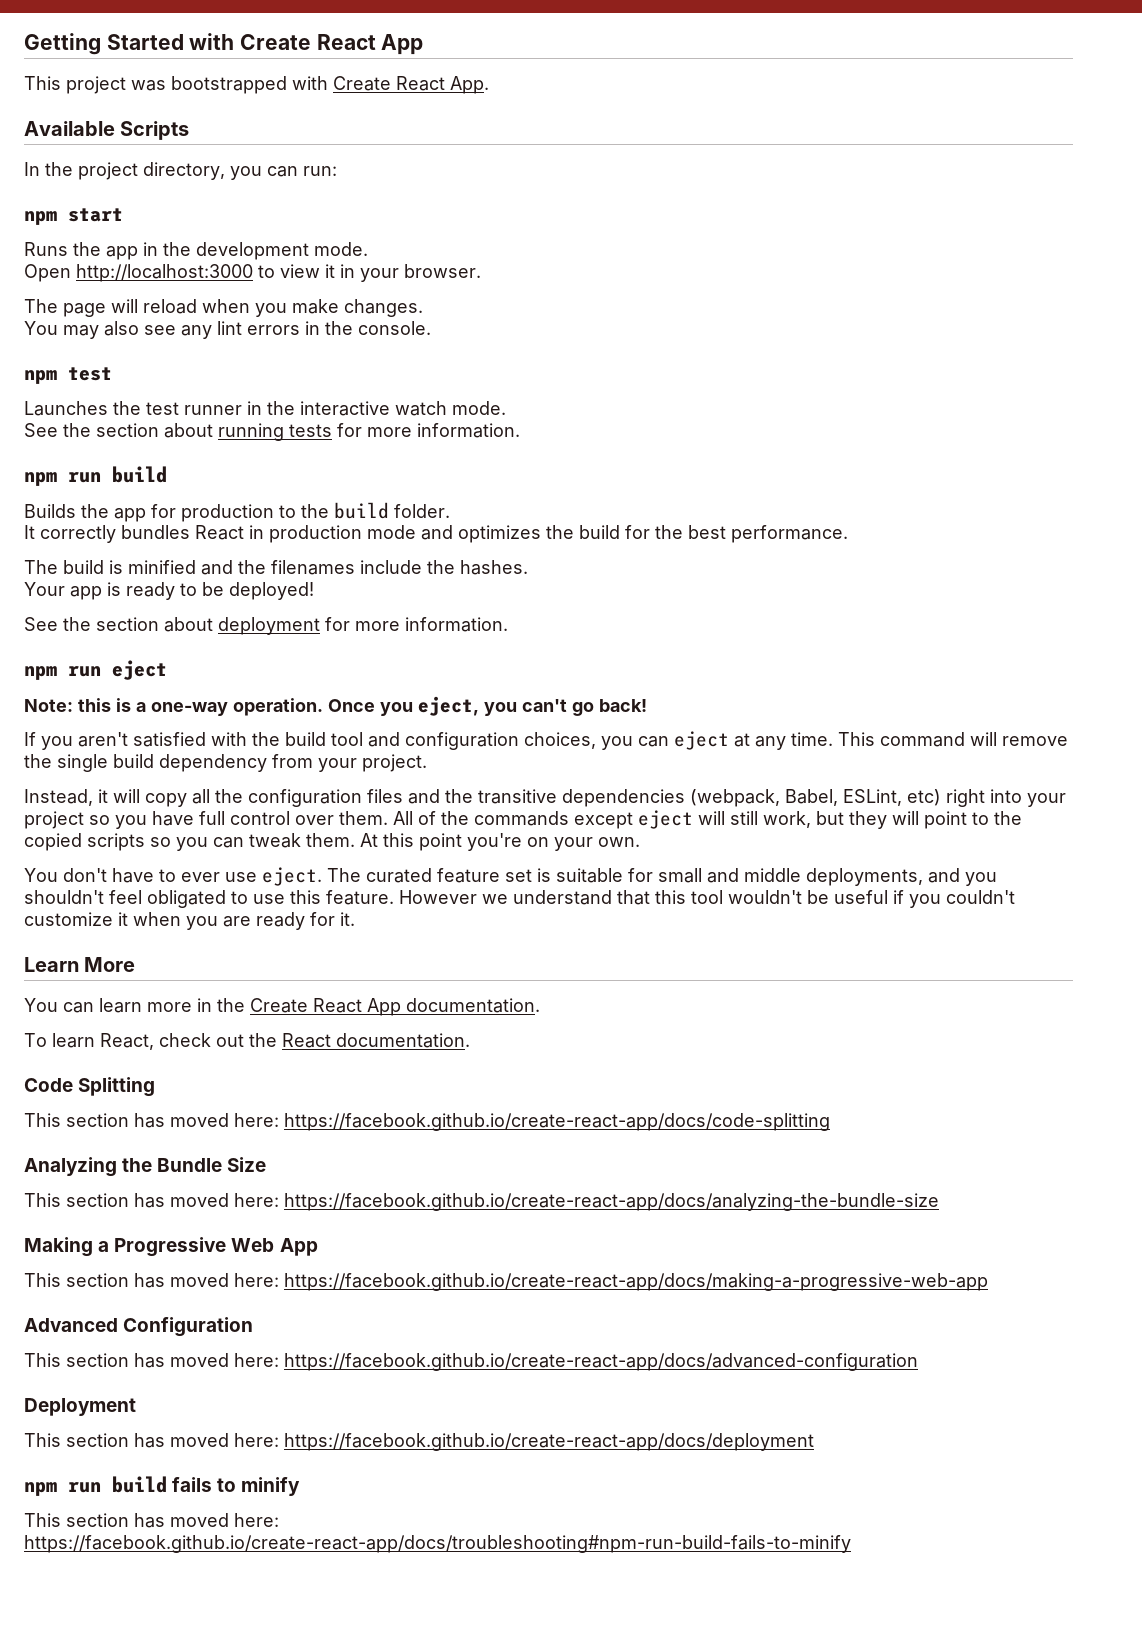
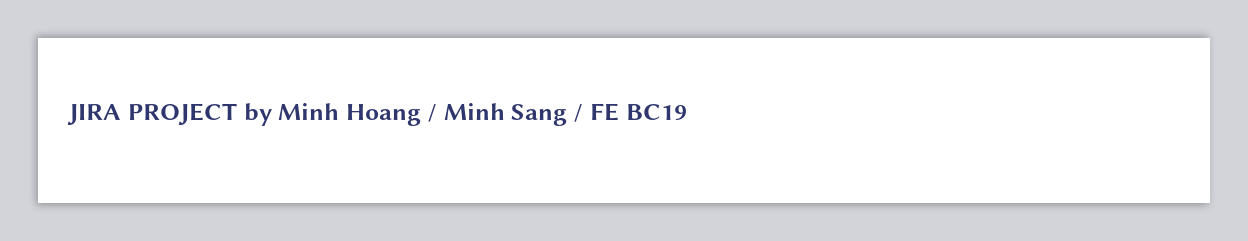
[24,33,424,55] [24,76,489,94] [24,121,190,140] [24,162,337,180] [24,208,123,225] [24,242,368,260] [24,264,481,282] [24,299,423,317] [24,321,431,339] [24,367,112,384] [24,401,506,416] [24,423,520,441] [24,466,167,486] [24,502,450,522] [24,525,848,543] [24,560,528,575] [24,582,314,600] [24,617,508,635] [24,660,167,680] [24,696,647,716] [24,731,1068,750] [24,754,427,772] [24,789,1066,807] [24,810,1022,829] [24,833,640,851] [24,867,997,886] [24,890,1015,908] [24,912,355,930] [24,957,136,972] [24,998,540,1016] [24,1033,470,1050] [24,1077,156,1097] [24,1113,830,1131] [24,1157,267,1177] [24,1193,939,1211] [24,1237,318,1257] [24,1273,988,1291] [24,1317,254,1337] [24,1353,918,1371] [24,1398,136,1416] [24,1433,814,1451] [24,1476,301,1496] [24,1513,279,1528] [24,1535,851,1553] Getting Started with Create React App // This project was bootstrapped with Create React App. // Available Scripts // In the project directory, you can run: // npm start // Runs the app in the development mode. // Open http://localhost:3000 to view it in your browser. // The page will reload when you make changes. // You may also see any lint errors in the console. // npm test // Launches the test runner in the interactive watch mode. // See the section about running tests for more information. // npm run build // Builds the app for production to the build folder. // It correctly bundles React in production mode and optimizes the build for the best performance. // The build is minified and the filenames include the hashes. // Your app is ready to be deployed! // See the section about deployment for more information. // npm run eject // Note: this is a one-way operation. Once you eject, you can't go back! // If you aren't satisfied with the build tool and configuration choices, you can eject at any time. This command will remove the single build dependency from your project. // Instead, it will copy all the configuration files and the transitive dependencies (webpack, Babel, ESLint, etc) right into your project so you have full control over them. All of the commands except eject will still work, but they will point to the copied scripts so you can tweak them. At this point you're on your own. // You don't have to ever use eject. The curated feature set is suitable for small and middle deployments, and you shouldn't feel obligated to use this feature. However we understand that this tool wouldn't be useful if you couldn't customize it when you are ready for it. // Learn More // You can learn more in the Create React App documentation. // To learn React, check out the React documentation. // Code Splitting // This section has moved here: https://facebook.github.io/create-react-app/docs/code-splitting // Analyzing the Bundle Size // This section has moved here: https://facebook.github.io/create-react-app/docs/analyzing-the-bundle-size // Making a Progressive Web App // This section has moved here: https://facebook.github.io/create-react-app/docs/making-a-progressive-web-app // Advanced Configuration // This section has moved here: https://facebook.github.io/create-react-app/docs/advanced-configuration // Deployment // This section has moved here: https://facebook.github.io/create-react-app/docs/deployment // npm run build fails to minify // This section has moved here: https://facebook.github.io/create-react-app/docs/troubleshooting#npm-run-build-fails-to-minify -> [67,103,687,126] JIRA PROJECT by Minh Hoang / Minh Sang / FE BC19

